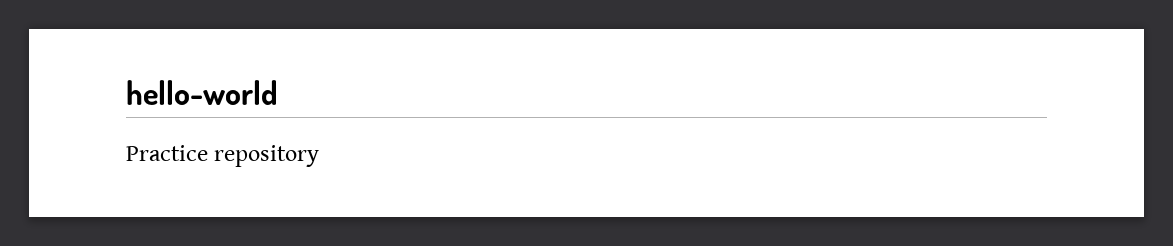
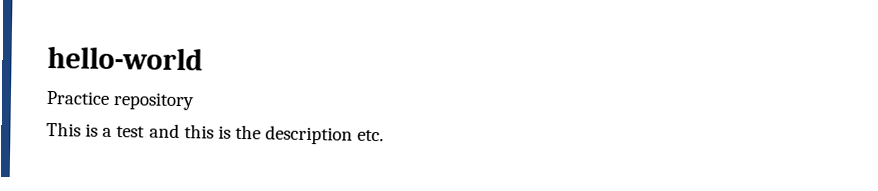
(320, 156) none -> [46,121,385,145] // This is a test and this is the description etc.

